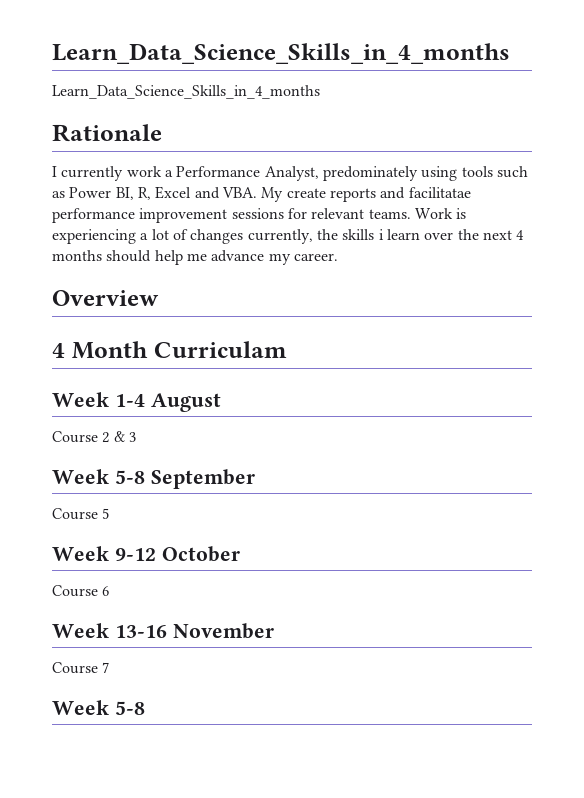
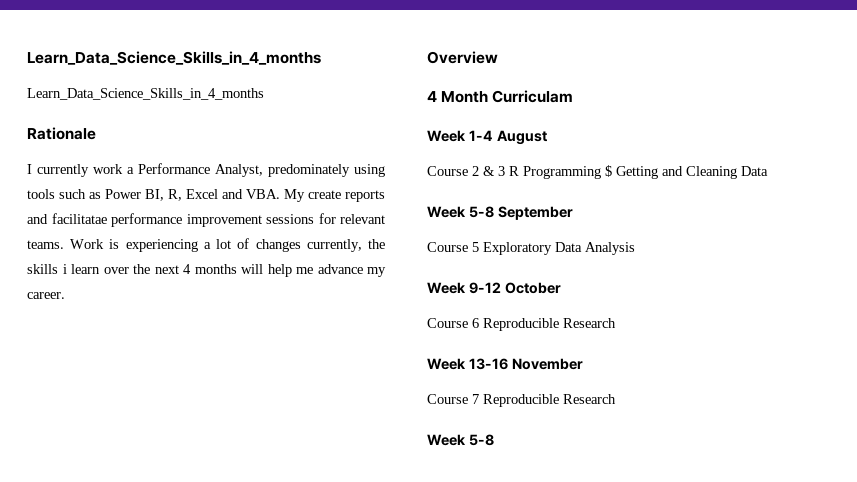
[106,250,152,262] should -> [241,264,263,274] will
(136, 437) none -> [509,165,768,179] R Programming $ Getting and Cleaning Data
(110, 513) none -> [483,242,635,255] Exploratory Data Analysis
(110, 591) none -> [483,318,616,331] Reproducible Research
(110, 667) none -> [483,394,616,407] Reproducible Research

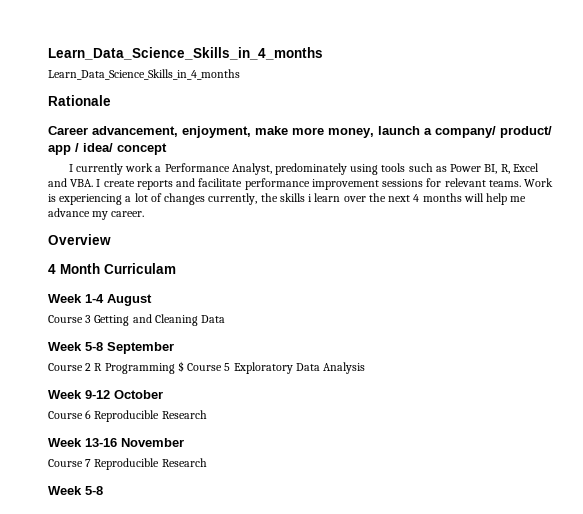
(96, 133) none -> [48,126,552,138] [48,143,167,155] // Career advancement, enjoyment, make more money, launch a company/ product/ app / idea/ concept
[284,189,305,202] My -> [96,179,101,187] I
[51,213,107,224] facilitatae -> [198,178,243,187] facilitate
[472,165,612,179] 2 & 3 R Programming $ -> [85,315,92,323] 3
(468, 247) none -> [85,361,223,374] 2 R Programming $ Course

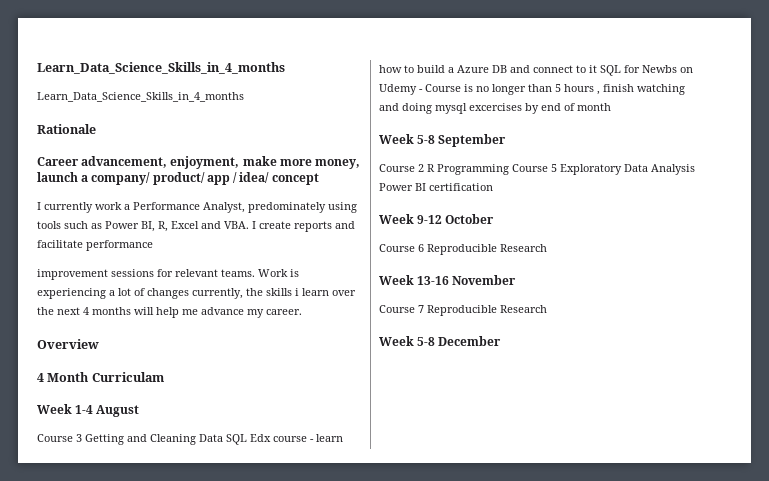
(310, 184) none -> (153, 245) //
(226, 319) none -> [226,434,343,445] [379,65,693,76] [379,84,685,95] [379,103,611,114] SQL Edx course - learn how to build a Azure DB and connect to it SQL for Newbs on Udemy - Course is no longer than 5 hours , finish watching and doing mysql excercises by end of month
[177,361,184,372] $ -> (509, 169) none
(366, 368) none -> [379,183,493,191] Power BI certification
(103, 490) none -> [438,336,502,346] December

